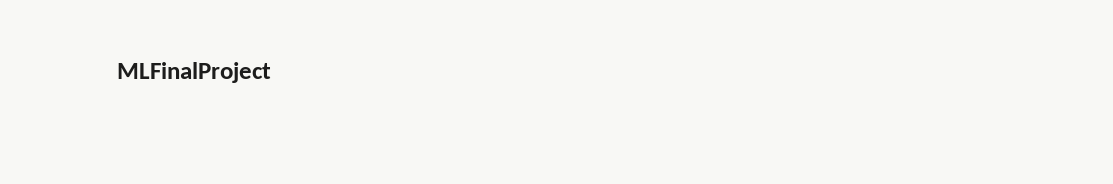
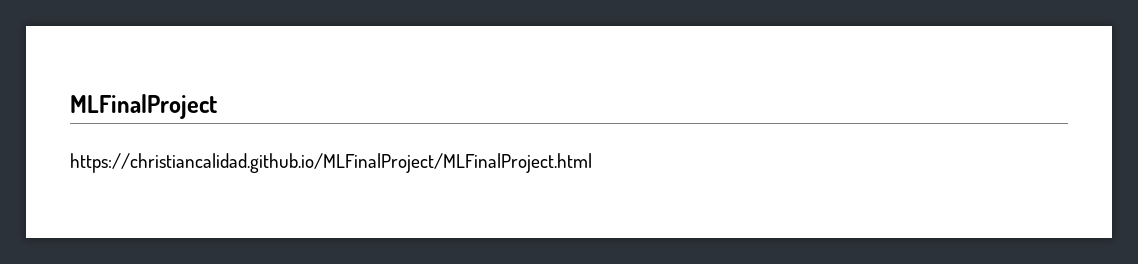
(271, 72) none -> [70,153,592,173] // https://christiancalidad.github.io/MLFinalProject/MLFinalProject.html

